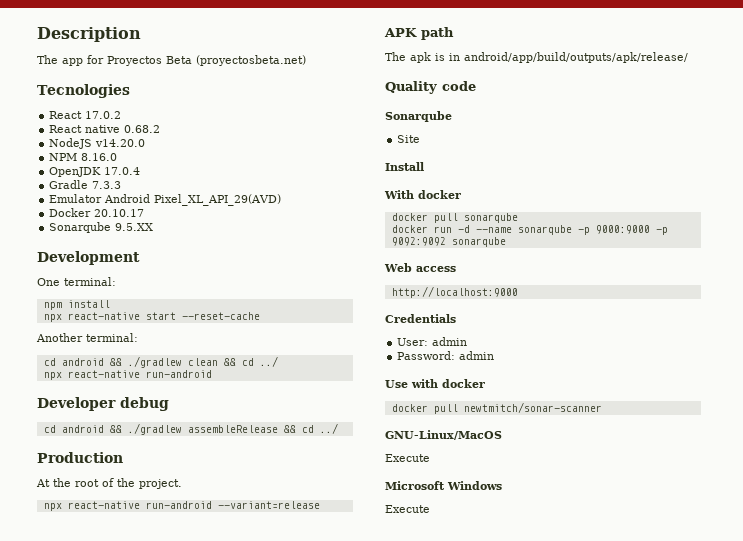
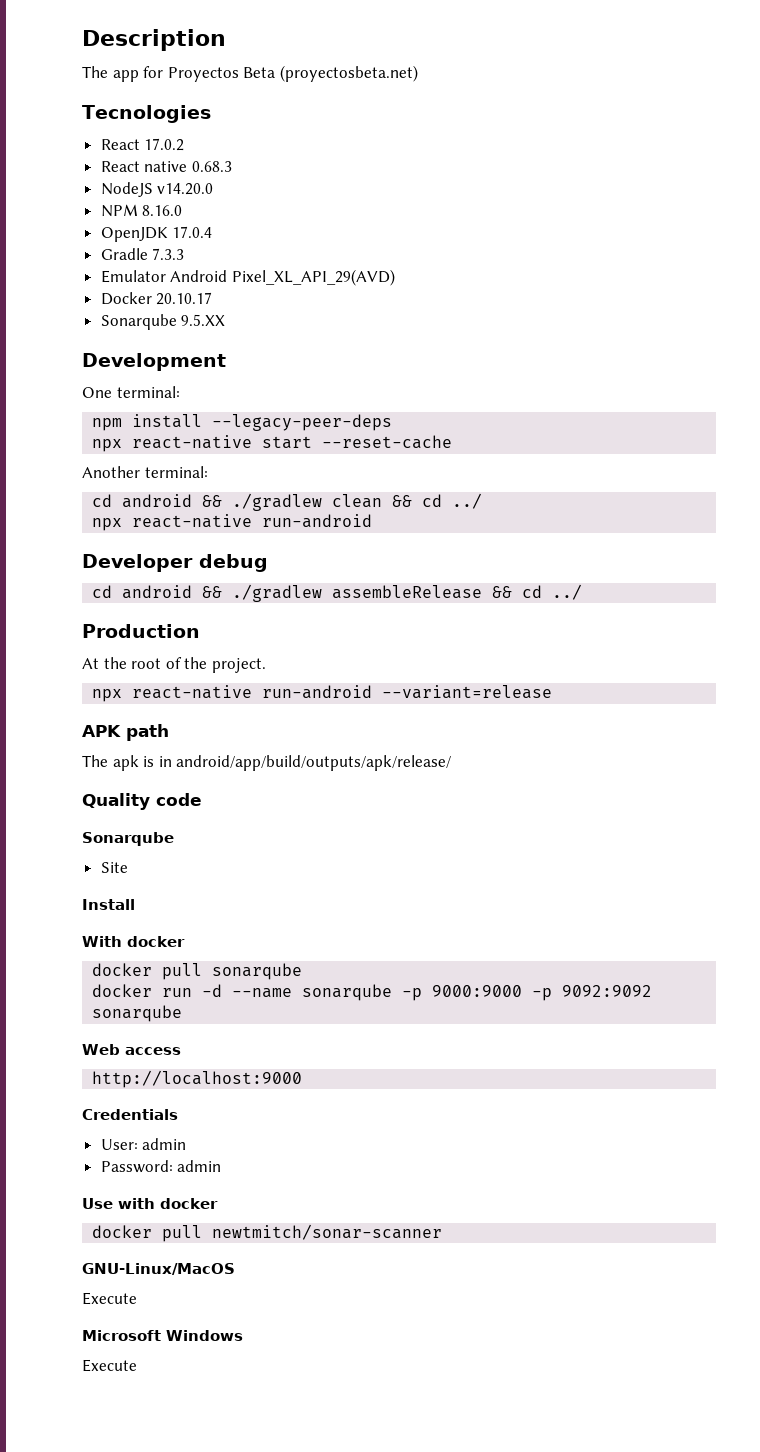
[124,125,161,133] 0.68.2 -> [191,161,232,172] 0.68.3
(110, 304) none -> [212,414,393,431] --legacy-peer-deps

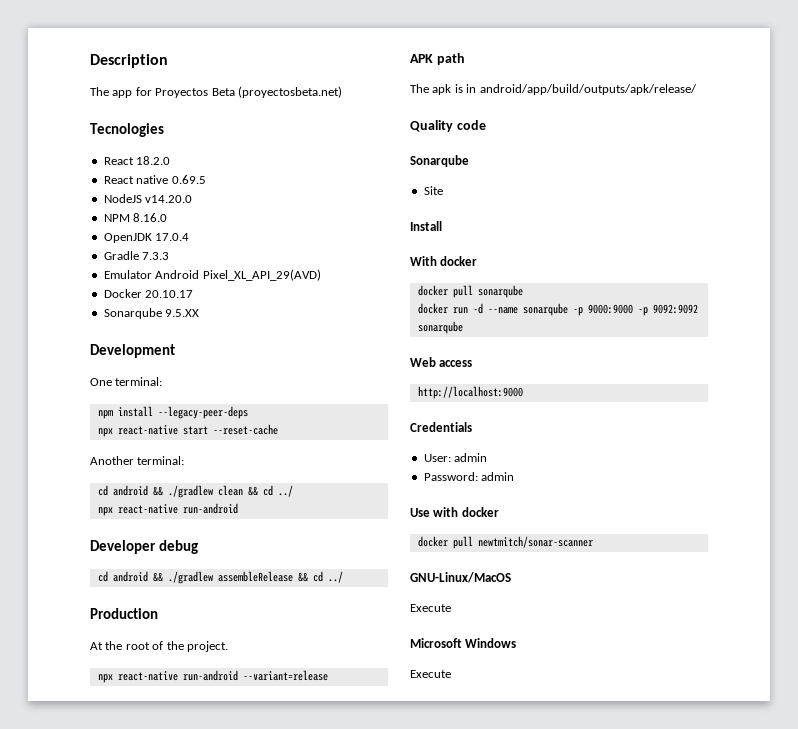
[144,138,185,151] 17.0.2 -> [136,156,171,165] 18.2.0
[191,161,232,172] 0.68.3 -> [171,175,206,184] 0.69.5

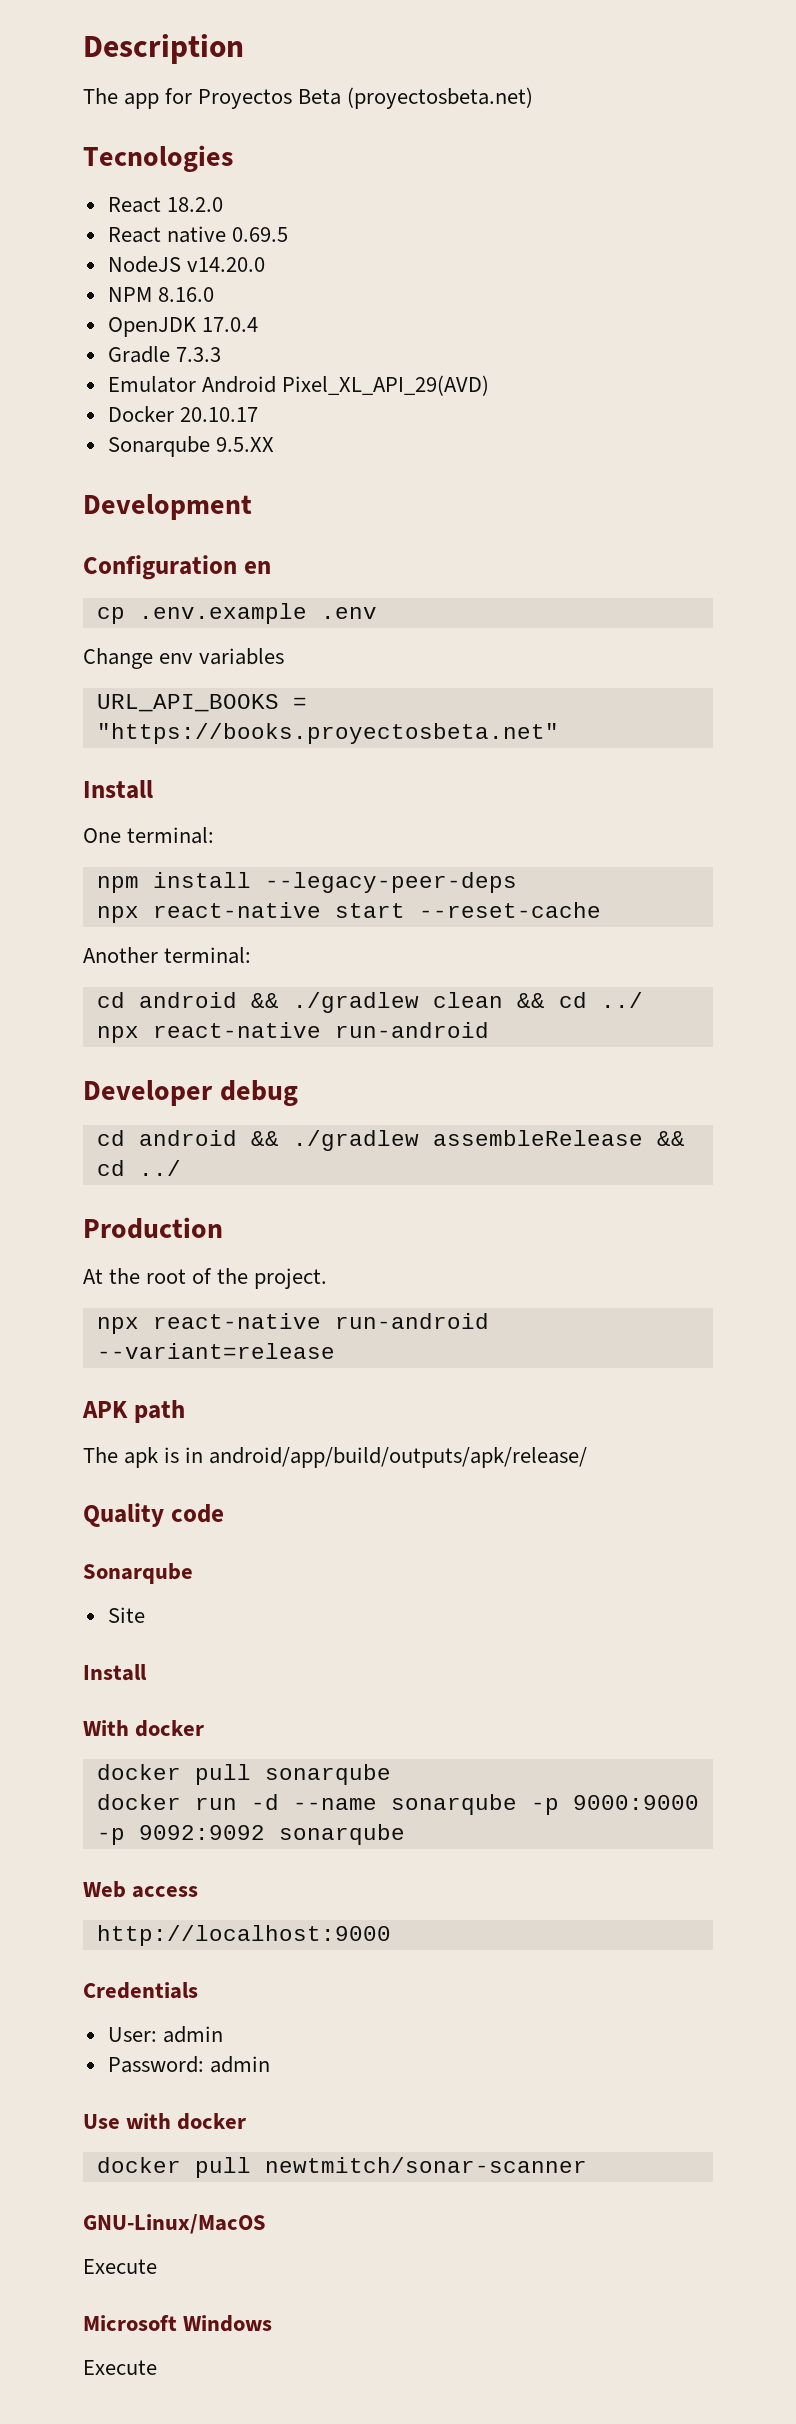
(175, 351) none -> [83,555,271,580] [96,603,377,624] [83,648,285,669] [96,694,307,712] [96,723,559,744] [83,780,153,799] // Configuration en // cp .env.example .env // Change env variables // URL_API_BOOKS = "https://books.proyectosbeta.net" // Install

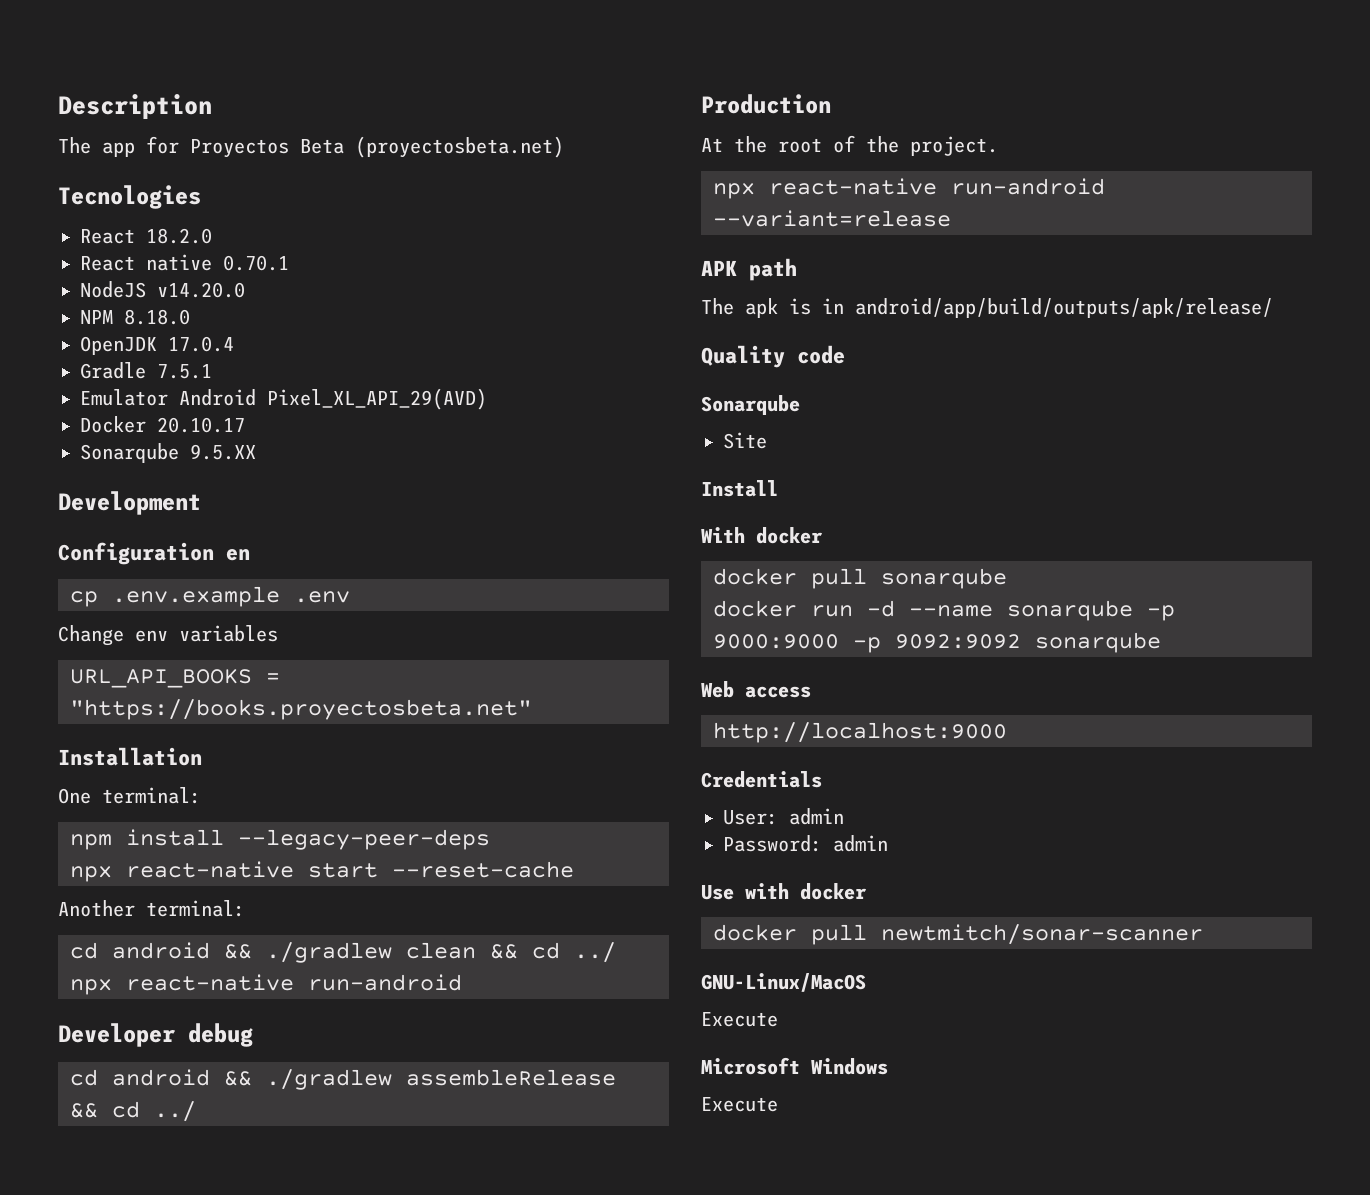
[231,227,288,242] 0.69.5 -> [223,255,289,271] 0.70.1
[157,287,214,302] 8.16.0 -> [124,309,190,325] 8.18.0
[175,347,221,362] 7.3.3 -> [157,364,212,379] 7.5.1
[83,780,153,799] Install -> [58,747,202,766] Installation

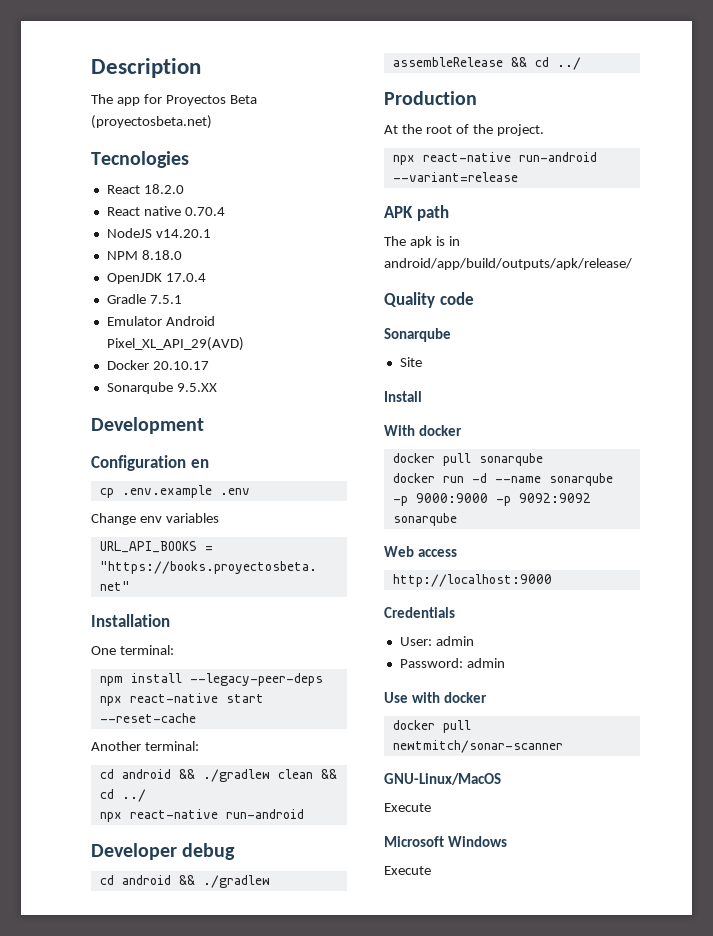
[223,255,289,271] 0.70.1 -> [184,207,225,216] 0.70.4
[157,282,245,298] v14.20.0 -> [155,229,211,238] v14.20.1

